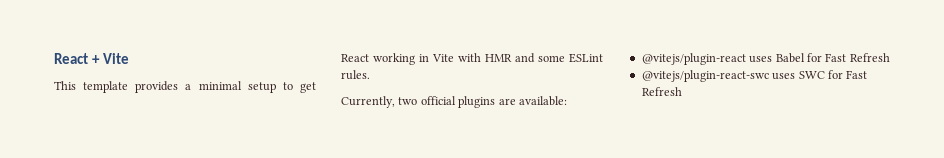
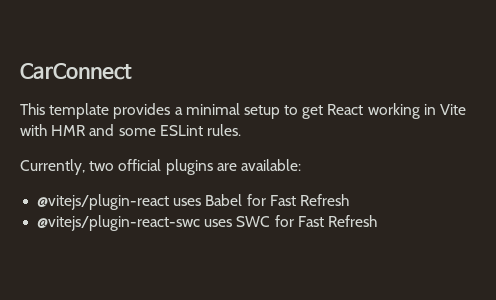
[54,53,129,64] React + Vite -> [20,63,132,80] CarConnect

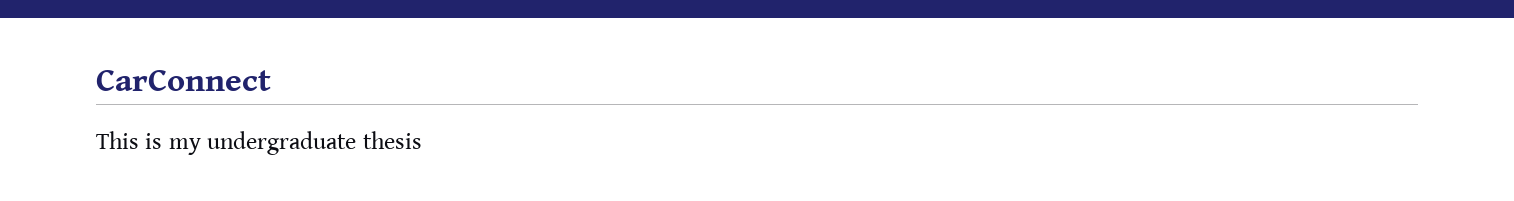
[49,103,467,119] [20,124,241,136] [20,159,301,175] [37,194,349,210] [37,215,377,231] template provides a minimal setup to get React working in Vite with HMR and some ESLint rules. // Currently, two official plugins are available: // @vitejs/plugin-react uses Babel for Fast Refresh // @vitejs/plugin-react-swc uses SWC for Fast Refresh -> [145,131,422,155] is my undergraduate thesis

